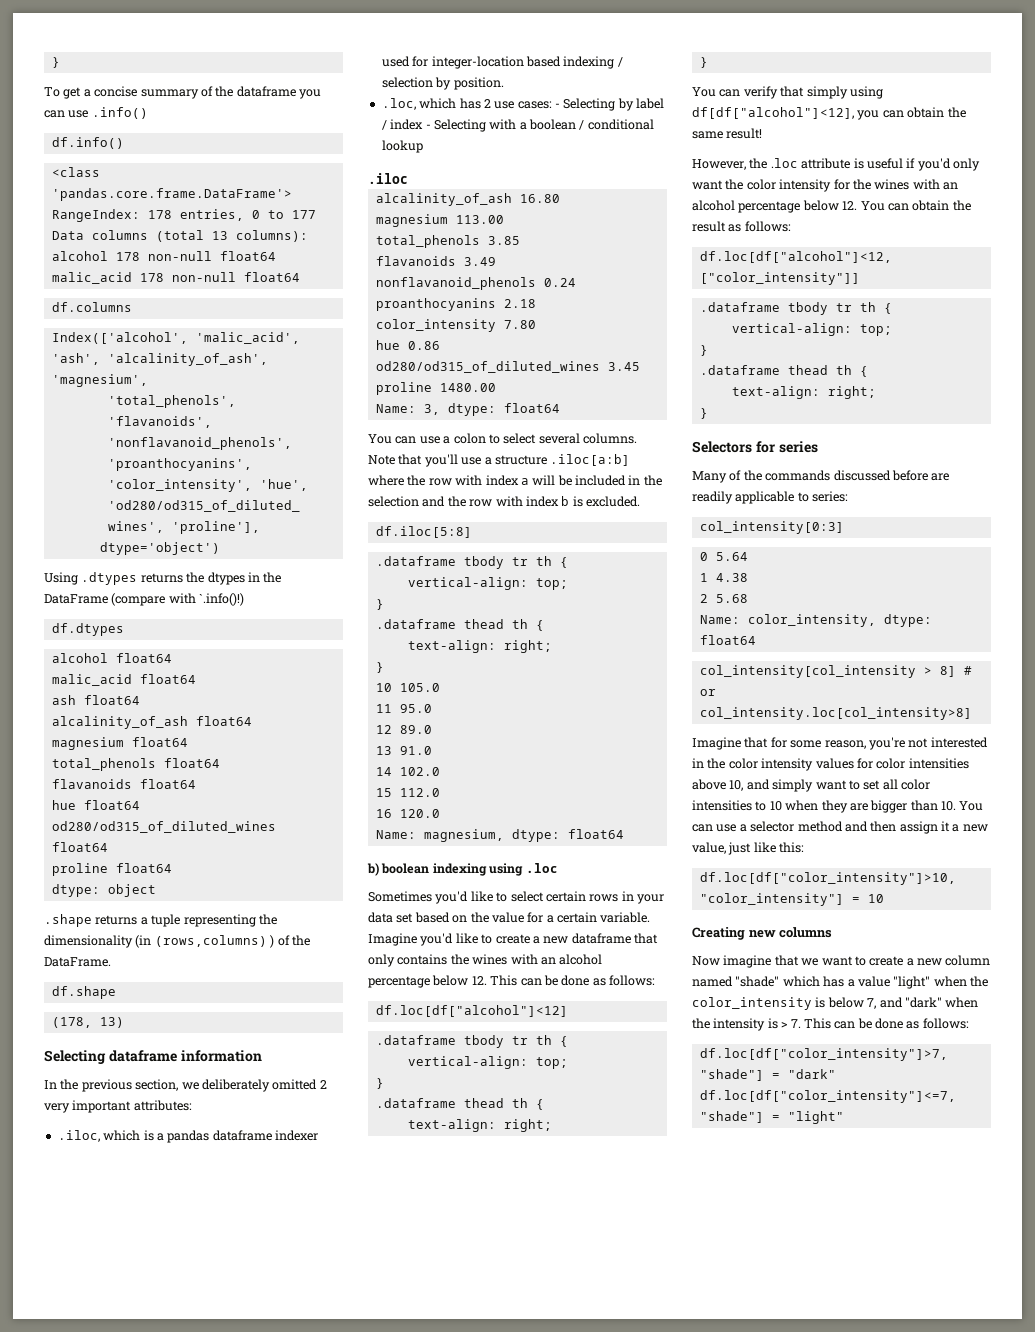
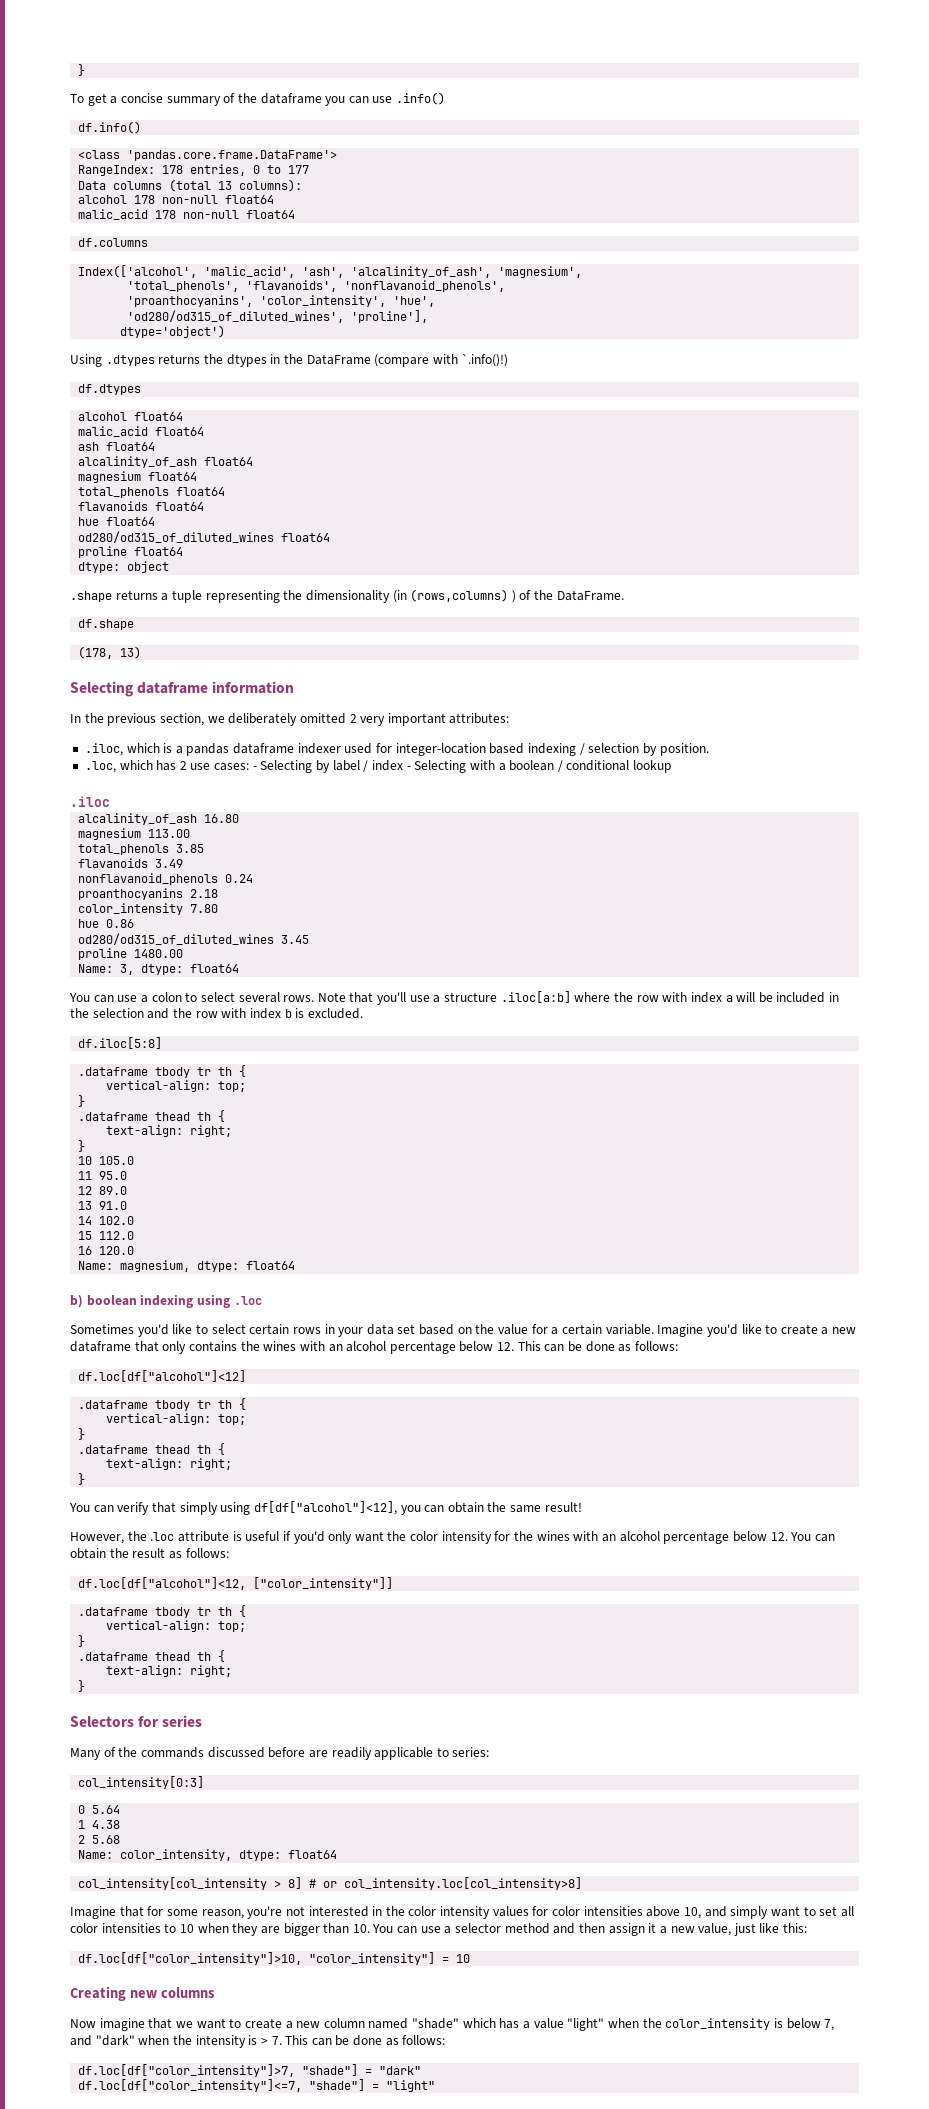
[583,433,637,444] columns. -> [283,995,315,1002] rows.

